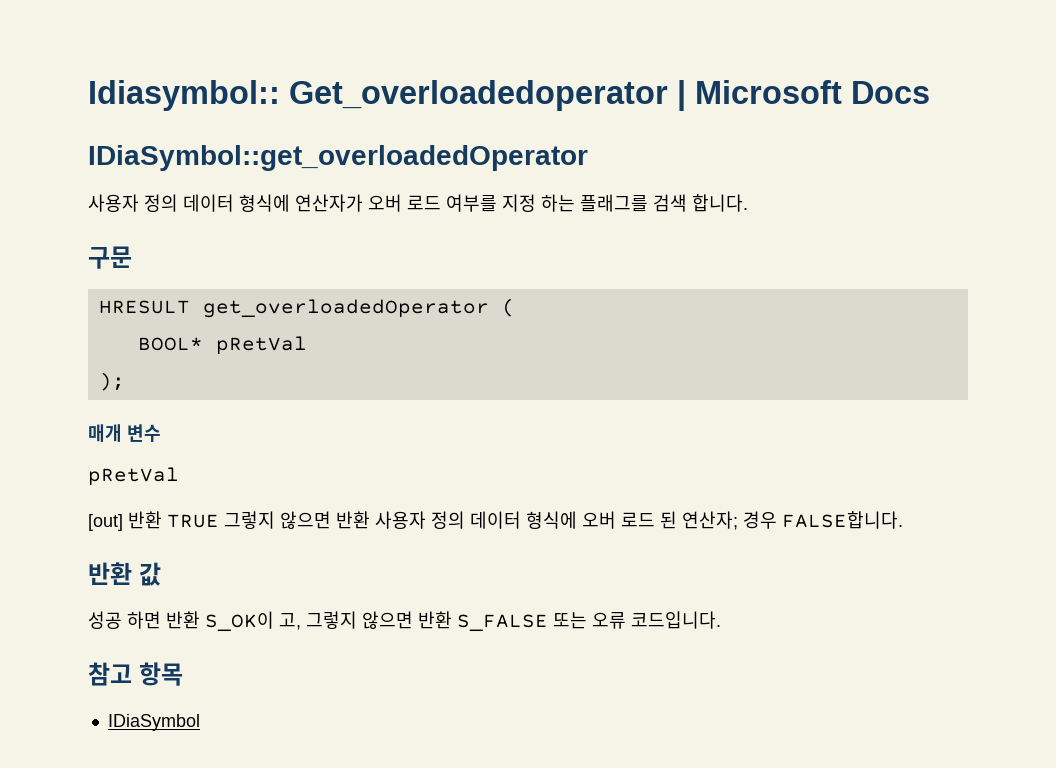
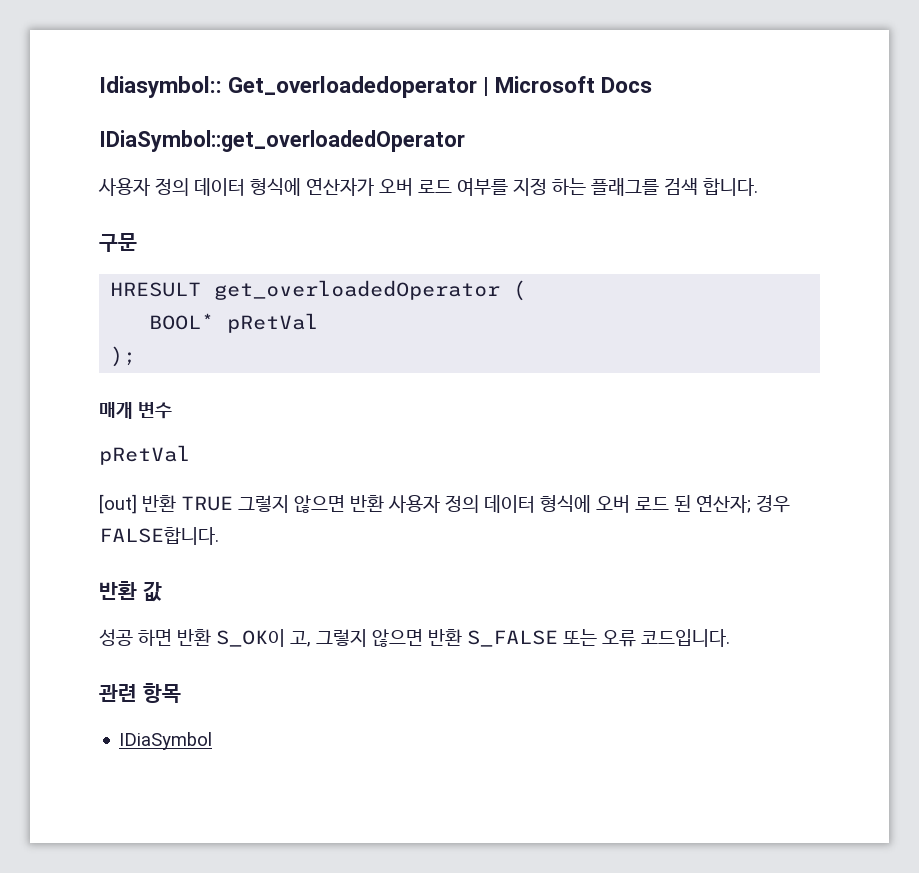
[88,662,132,686] 참고 -> [99,684,137,702] 관련

